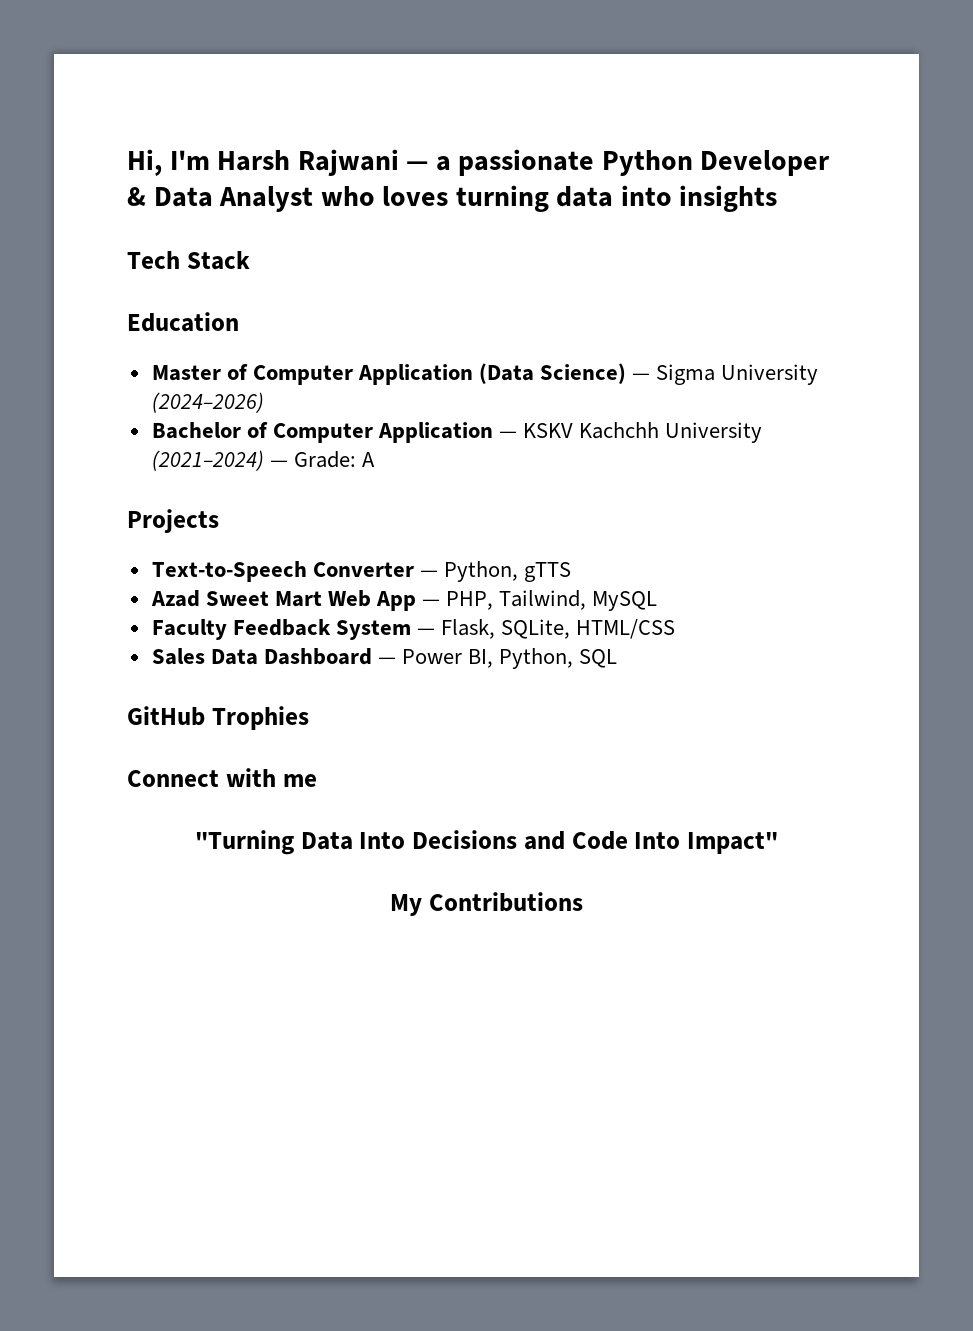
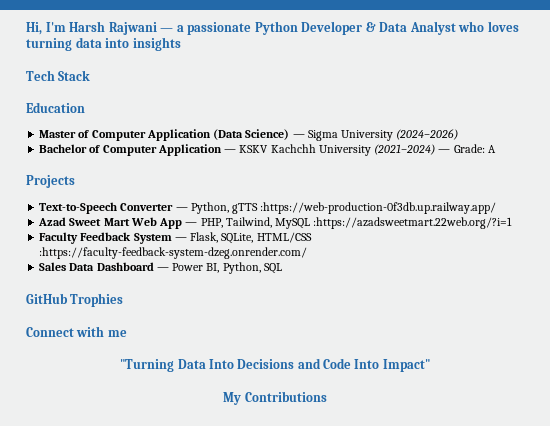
(572, 572) none -> [260,202,497,214] :https://web-production-0f3db.up.railway.app/
(658, 601) none -> [313,217,513,229] :https://azadsweetmart.22web.org/?i=1
(676, 629) none -> [39,247,308,259] :https://faculty-feedback-system-dzeg.onrender.com/

